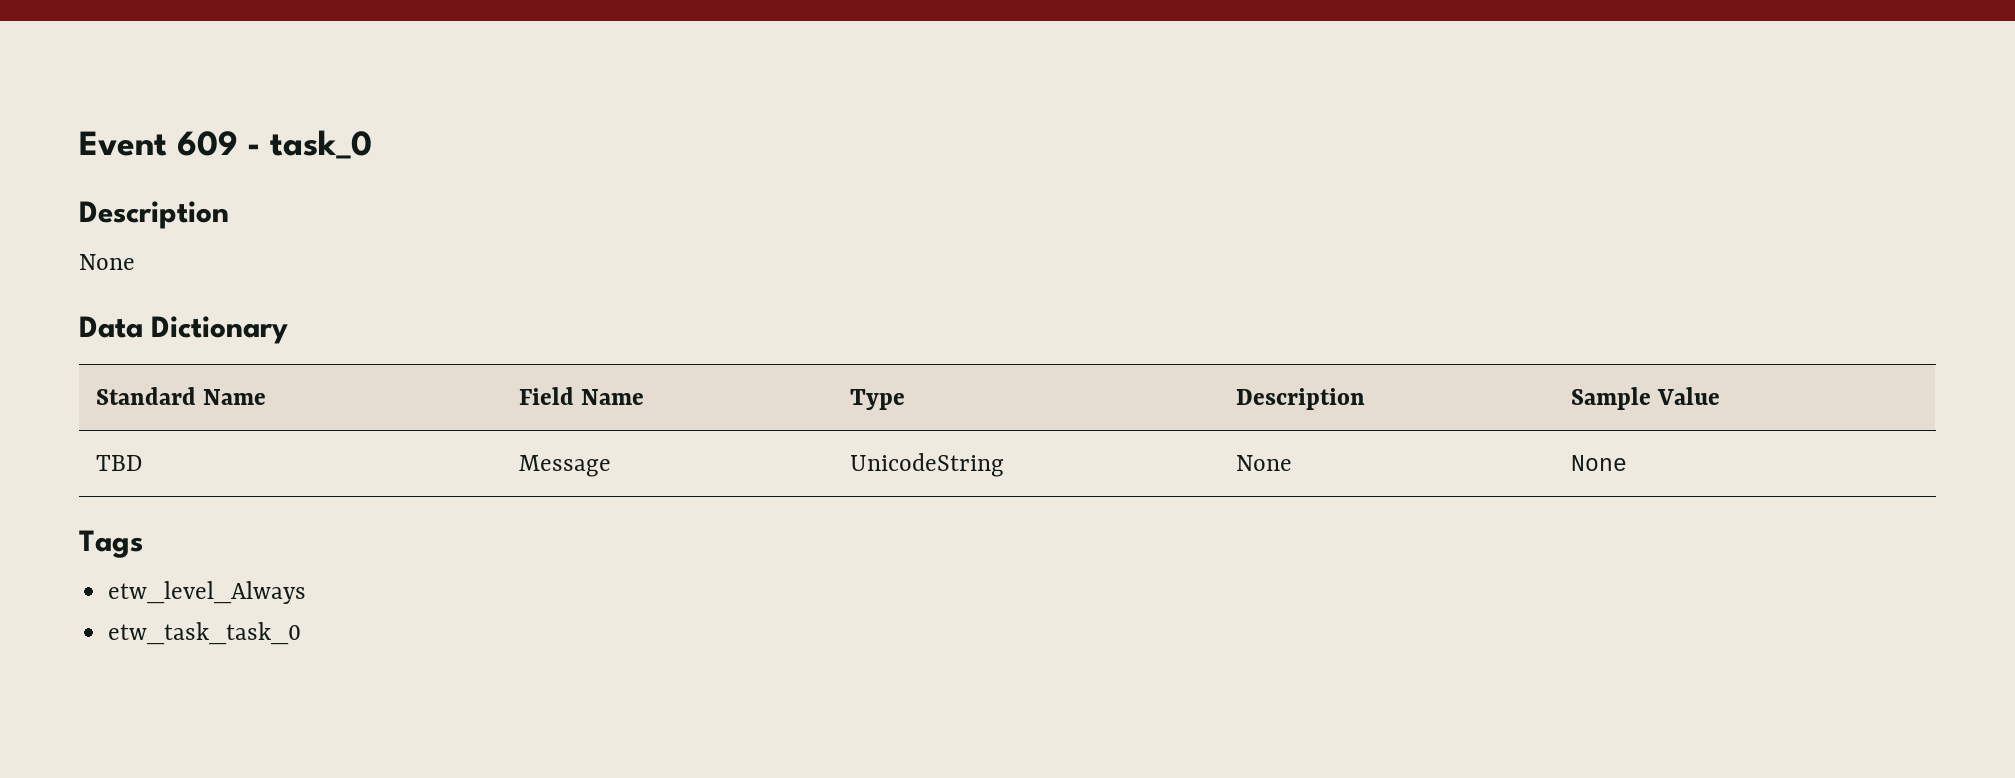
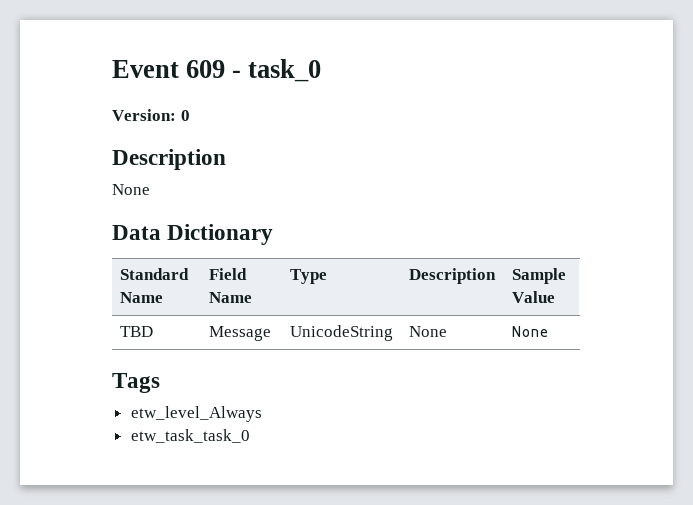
(372, 144) none -> [112,109,190,121] // Version: 0

